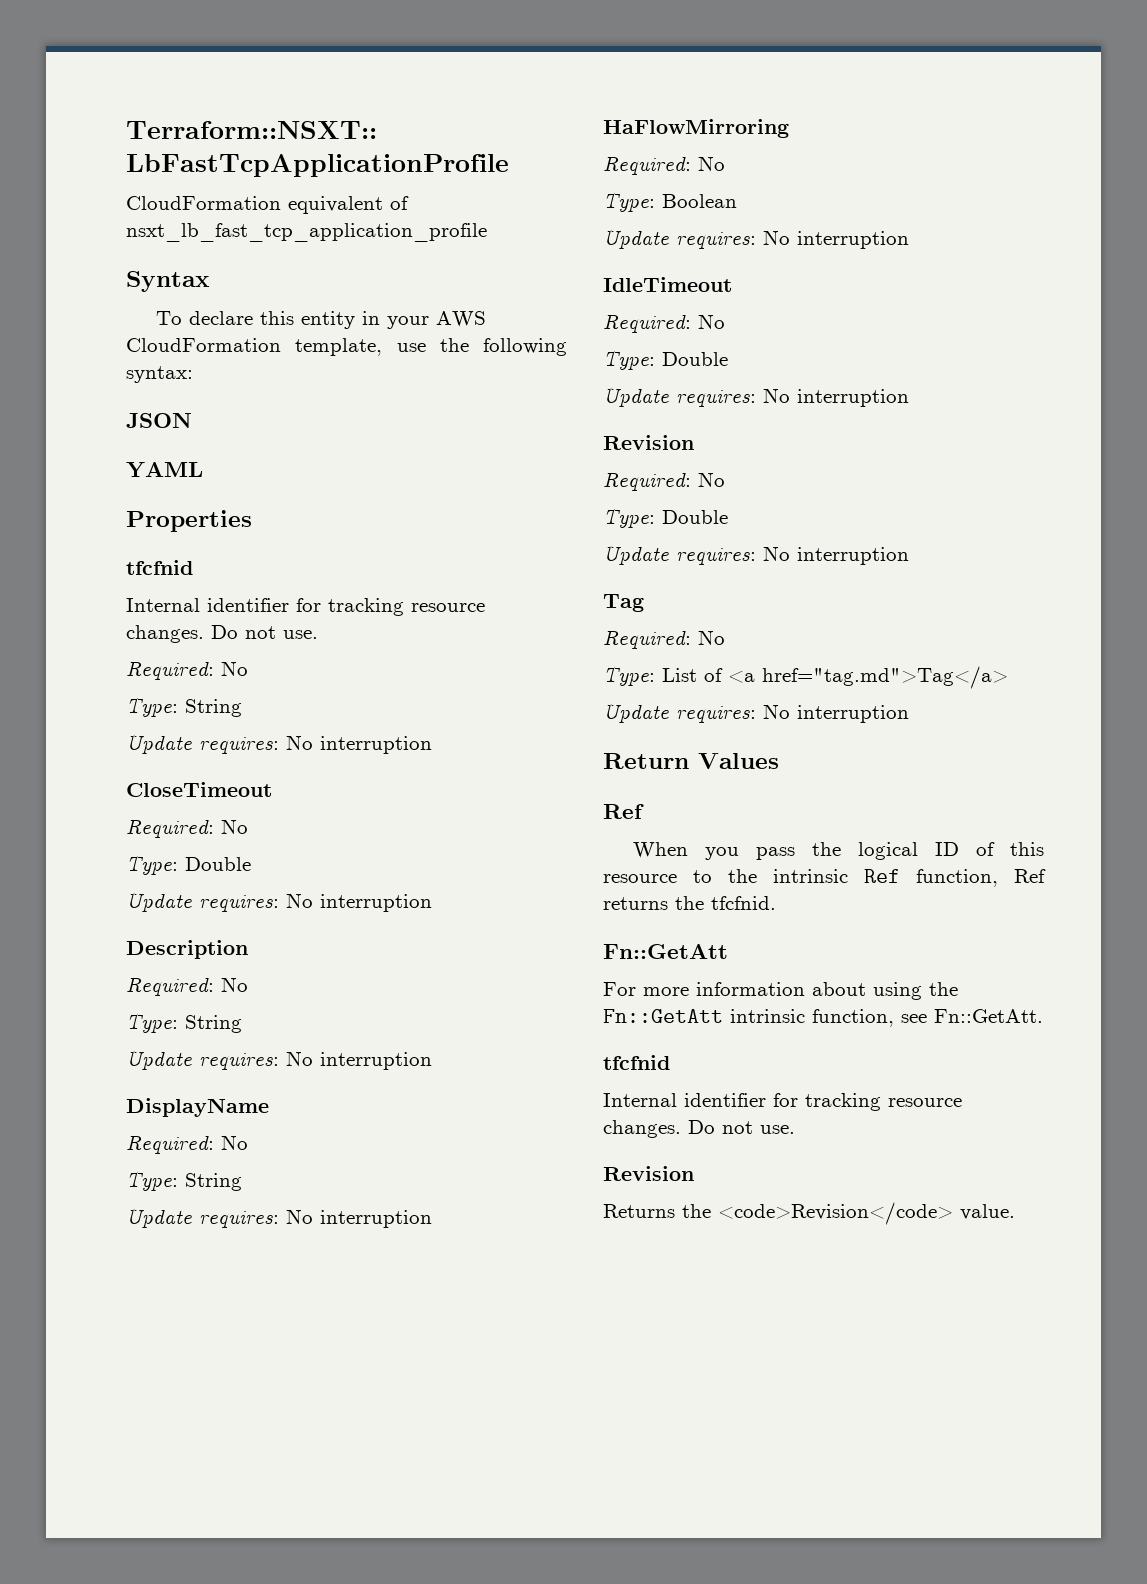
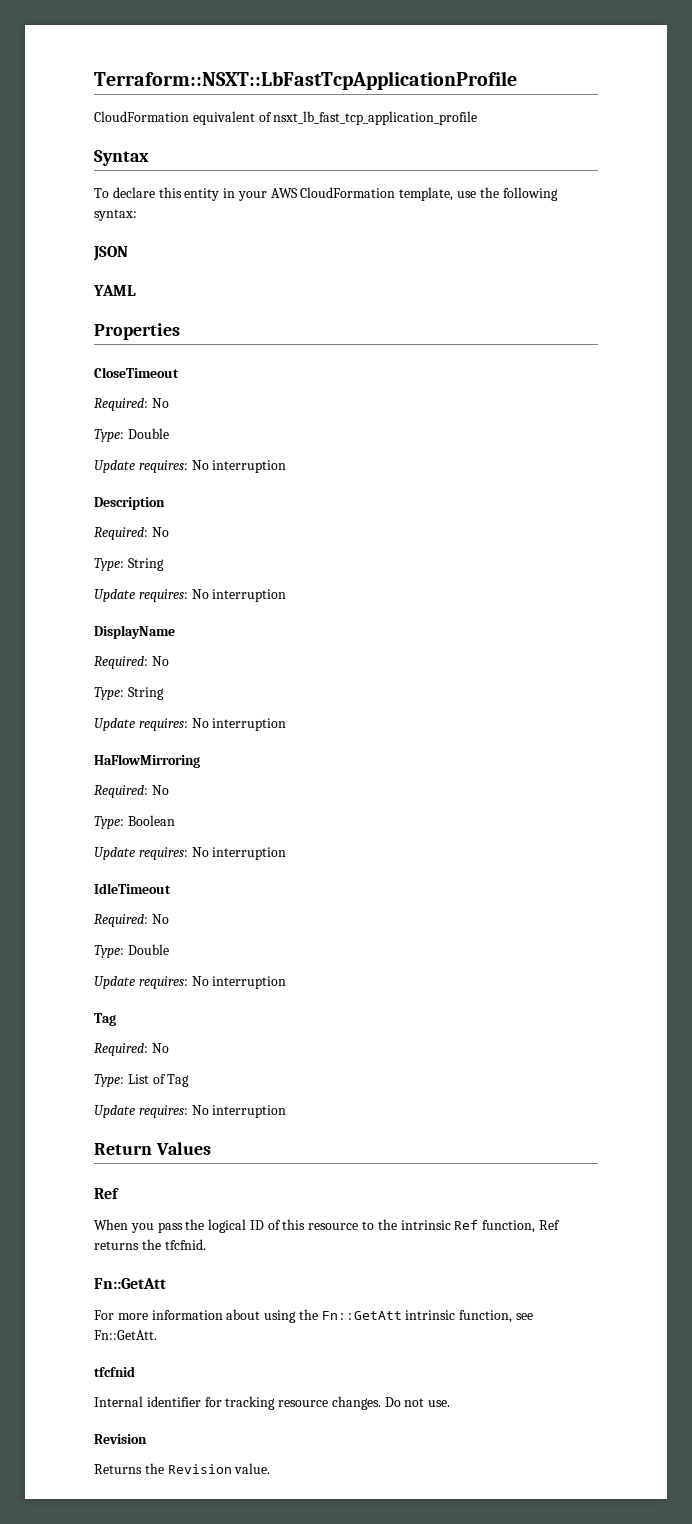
[126,560,193,575] [126,598,485,616] [126,625,318,643] [126,661,248,680] [126,697,242,717] [126,734,432,754] // tfcfnid // Internal identifier for tracking resource changes. Do not use. // Required: No // Type: String // Update requires: No interruption -> (180, 331) none
[603,435,694,450] [603,472,725,491] [603,508,728,528] [603,545,909,565] // Revision // Required: No // Type: Double // Update requires: No interruption -> (287, 982) none
[728,666,1008,689] <a href="tag.md">Tag</a> -> [167,1074,190,1087] Tag
[718,1202,953,1225] <code>Revision</code> -> [167,1464,232,1474] Revision

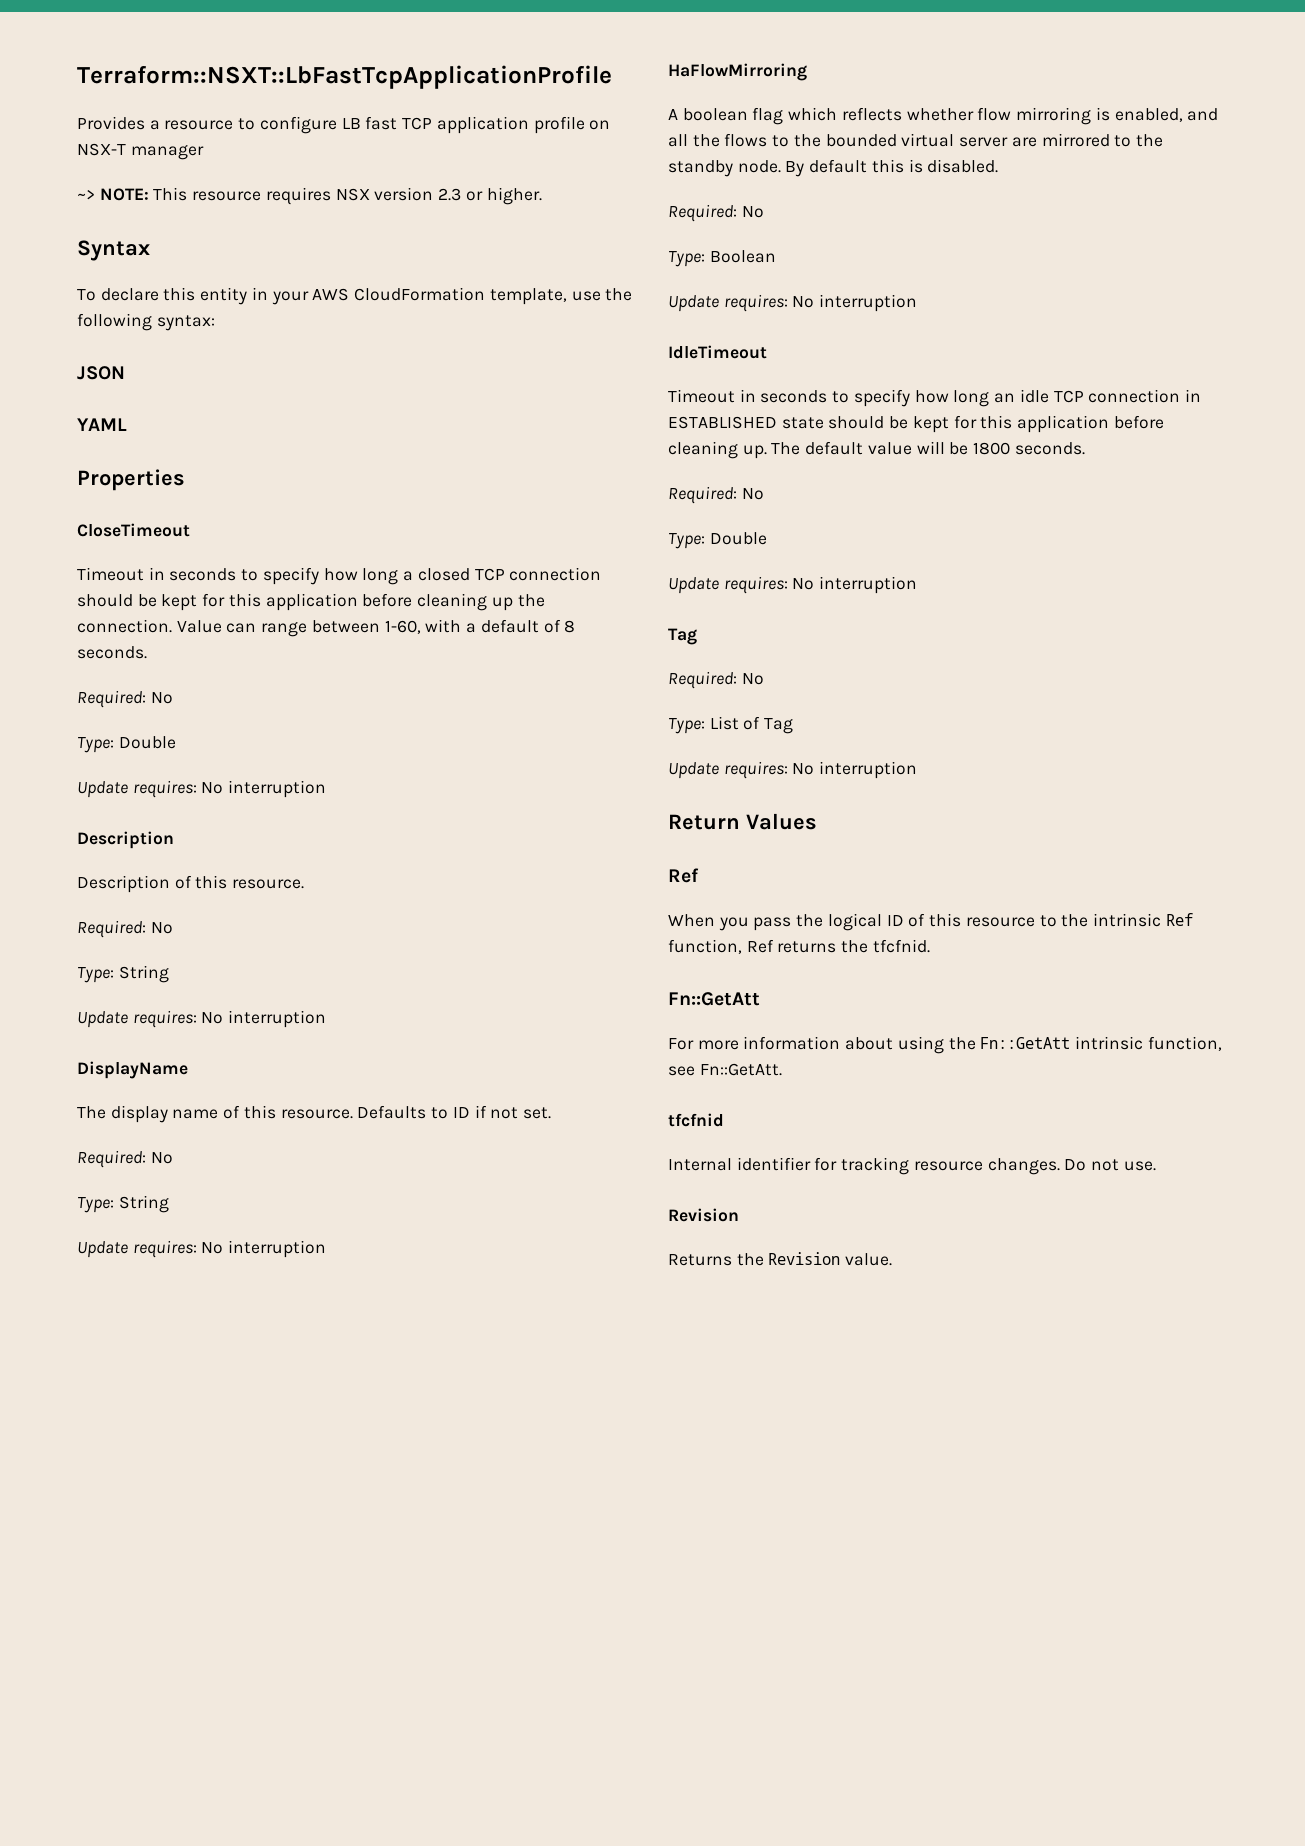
[94,111,478,125] CloudFormation equivalent of nsxt_lb_fast_tcp_application_profile -> [77,116,611,134] [77,143,204,160] [77,187,542,205] Provides a resource to configure LB fast TCP application profile on NSX-T manager // ~> NOTE: This resource requires NSX version 2.3 or higher.
(179, 372) none -> [77,567,602,585] [77,593,545,611] [77,619,576,637] [77,646,147,659] // Timeout in seconds to specify how long a closed TCP connection should be kept for this application before cleaning up the connection. Value can range between 1-60, with a default of 8 seconds.
(165, 503) none -> [77,875,305,893] // Description of this resource.
(175, 632) none -> [77,1105,551,1123] // The display name of this resource. Defaults to ID if not set.
(200, 761) none -> [668,107,1219,125] [668,133,1163,147] [668,159,999,177] // A boolean flag which reflects whether flow mirroring is enabled, and all the flows to the bounded virtual server are mirrored to the standby node. By default this is disabled.
(171, 888) none -> [668,389,1201,407] [668,415,1164,433] [668,441,1085,459] // Timeout in seconds to specify how long an idle TCP connection in ESTABLISHED state should be kept for this application before cleaning up. The default value will be 1800 seconds.

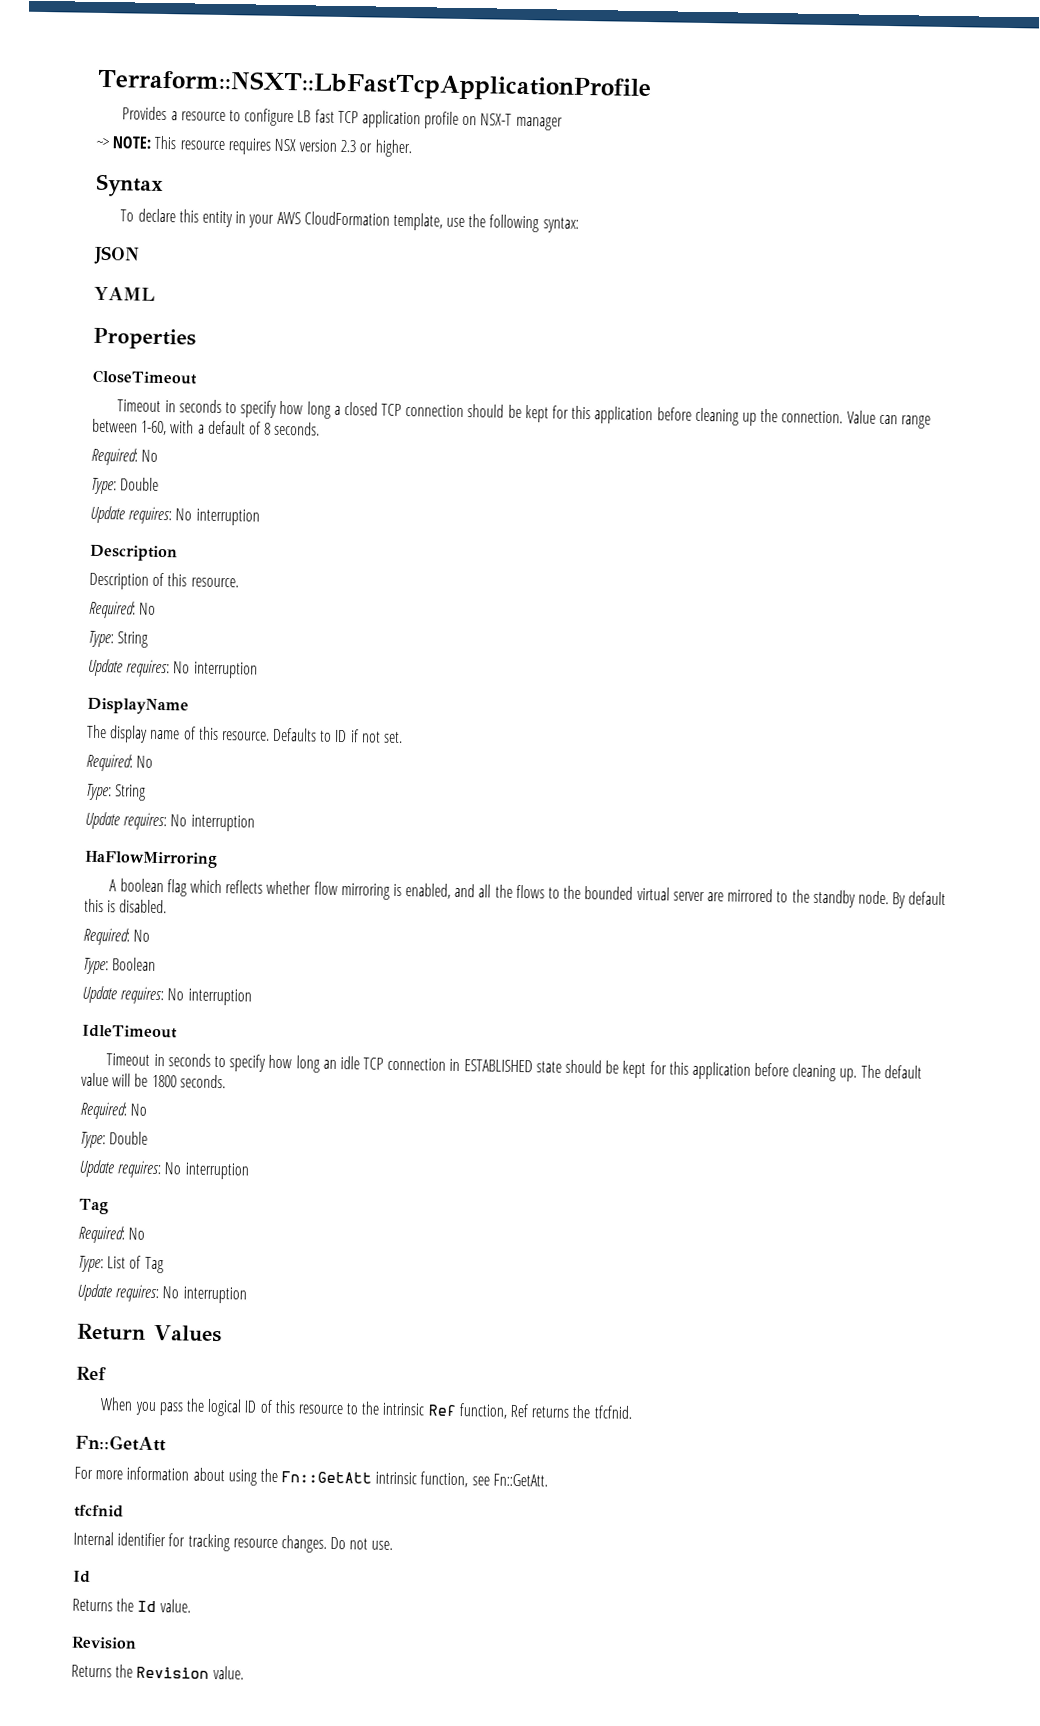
(1156, 1166) none -> [73,1570,91,1583] [72,1598,191,1613] // Id // Returns the Id value.

